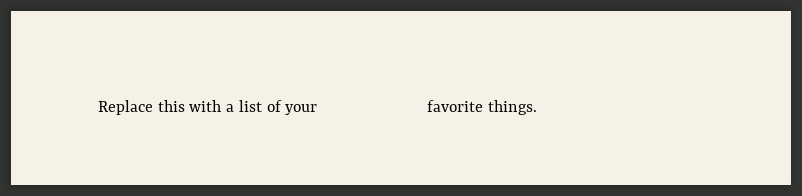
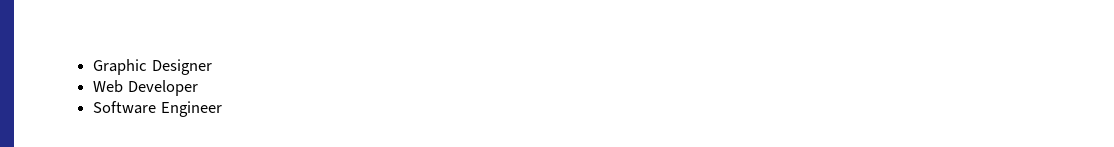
[98,100,537,115] Replace this with a list of your favorite things. -> [93,59,212,75] [93,80,198,96] [93,101,222,117] Graphic Designer // Web Developer // Software Engineer

